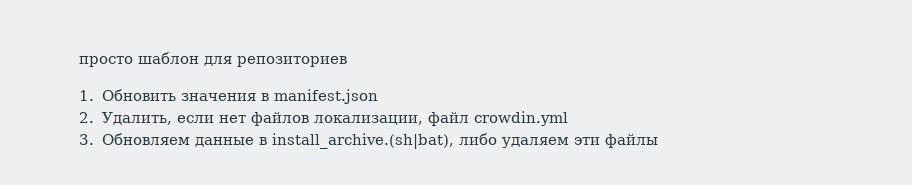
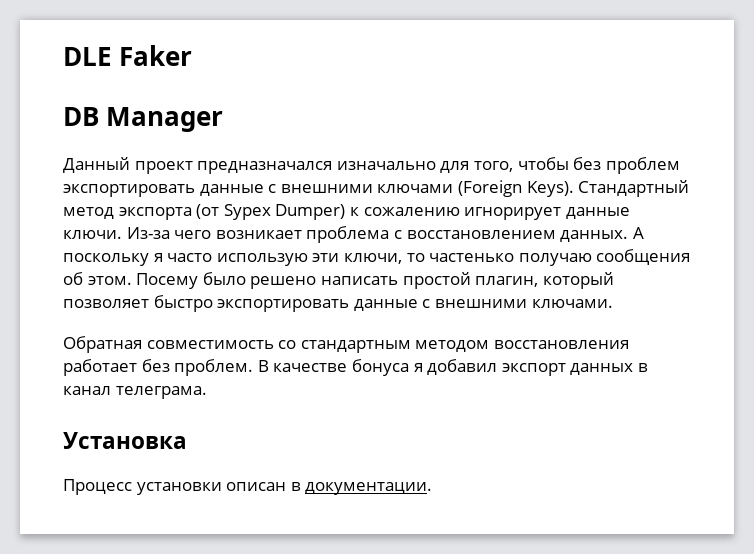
[79,52,347,67] [79,89,378,104] [79,111,568,126] [79,133,658,149] просто шаблон для репозиториев // 1. Обновить значения в manifest.json // 2. Удалить, если нет файлов локализации, файл crowdin.yml // 3. Обновляем данные в install_archive.(sh|bat), либо удаляем эти файлы -> [63,45,193,66] [63,107,224,132] [63,157,680,174] [63,180,690,197] [63,204,630,220] [63,226,644,243] [63,249,691,266] [63,272,614,289] [63,295,613,312] [63,336,629,353] [63,359,648,376] [63,386,207,399] [63,432,187,449] [63,479,433,495] DLE Faker // DB Manager // Данный проект предназначался изначально для того, чтобы без проблем экспортировать данные с внешними ключами (Foreign Keys). Стандартный метод экспорта (от Sypex Dumper) к сожалению игнорирует данные ключи. Из-за чего возникает проблема с восстановлением данных. А поскольку я часто использую эти ключи, то частенько получаю сообщения об этом. Посему было решено написать простой плагин, который позволяет быстро экспортировать данные с внешними ключами. // Обратная совместимость со стандартным методом восстановления работает без проблем. В качестве бонуса я добавил экспорт данных в канал телеграма. // Установка // Процесс установки описан в документации.

